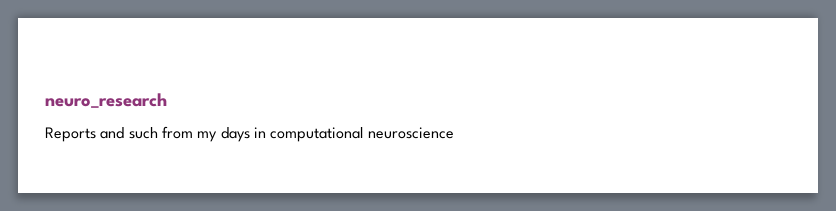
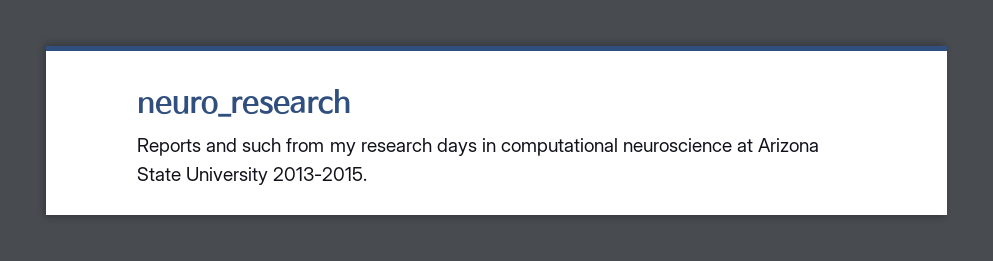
(218, 136) none -> [360,138,432,152] research
(454, 133) none -> [737,138,820,152] [137,167,368,185] at Arizona State University 2013-2015.

